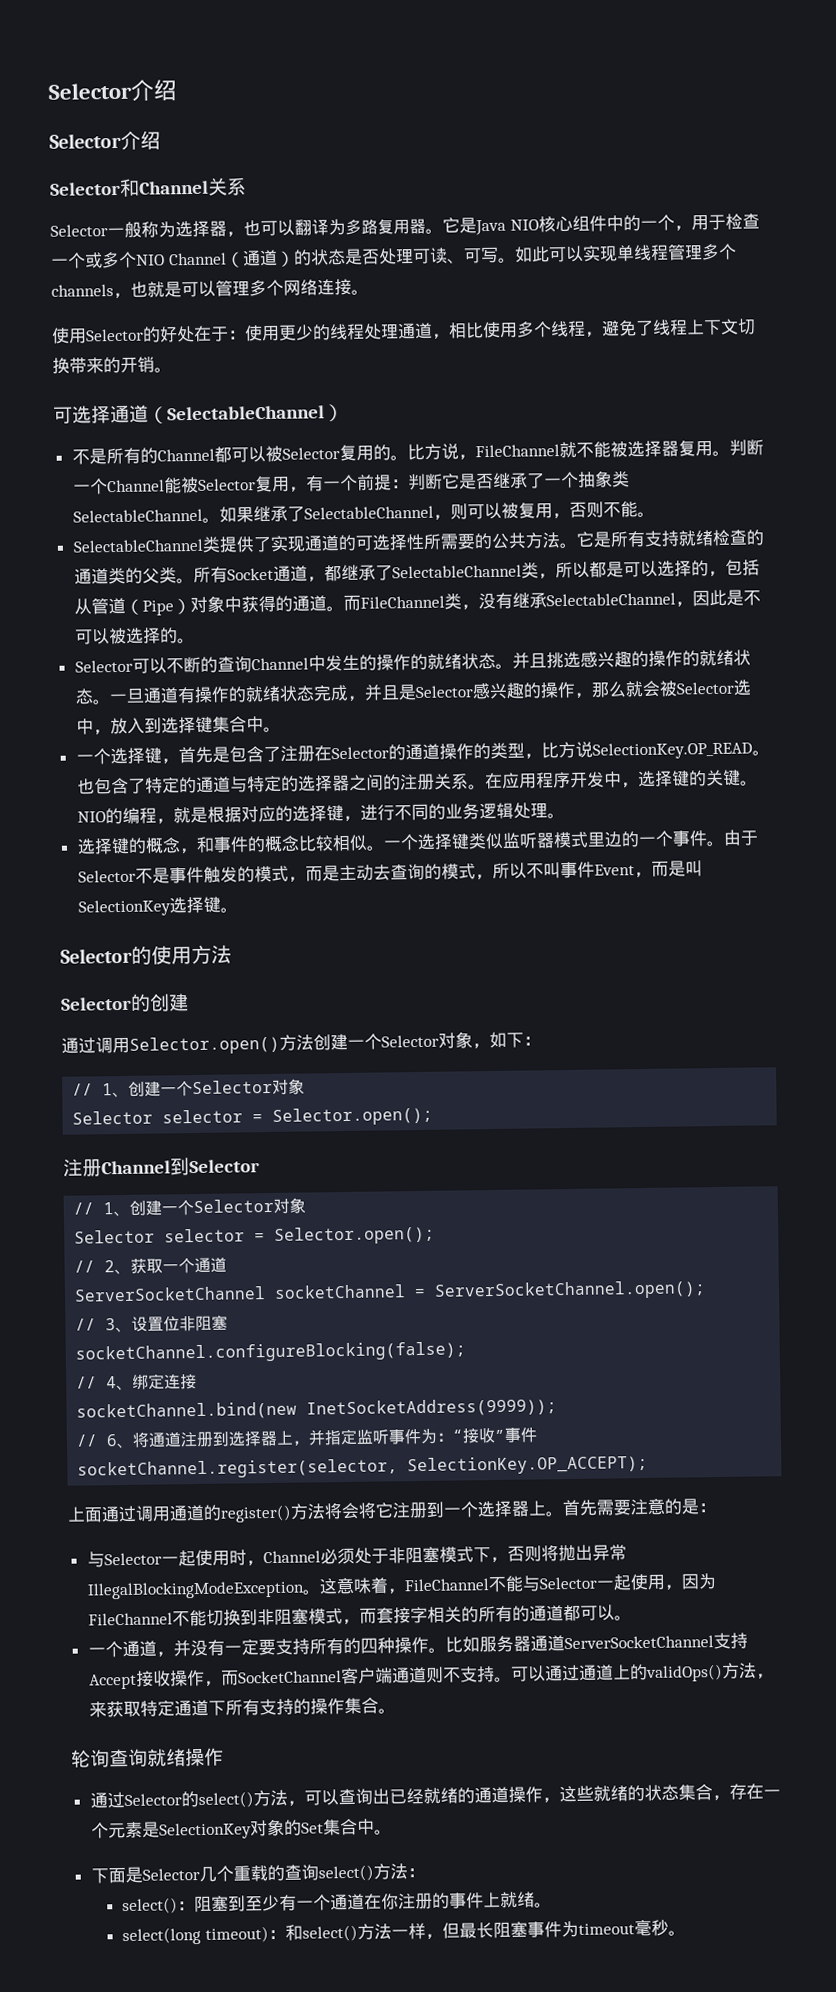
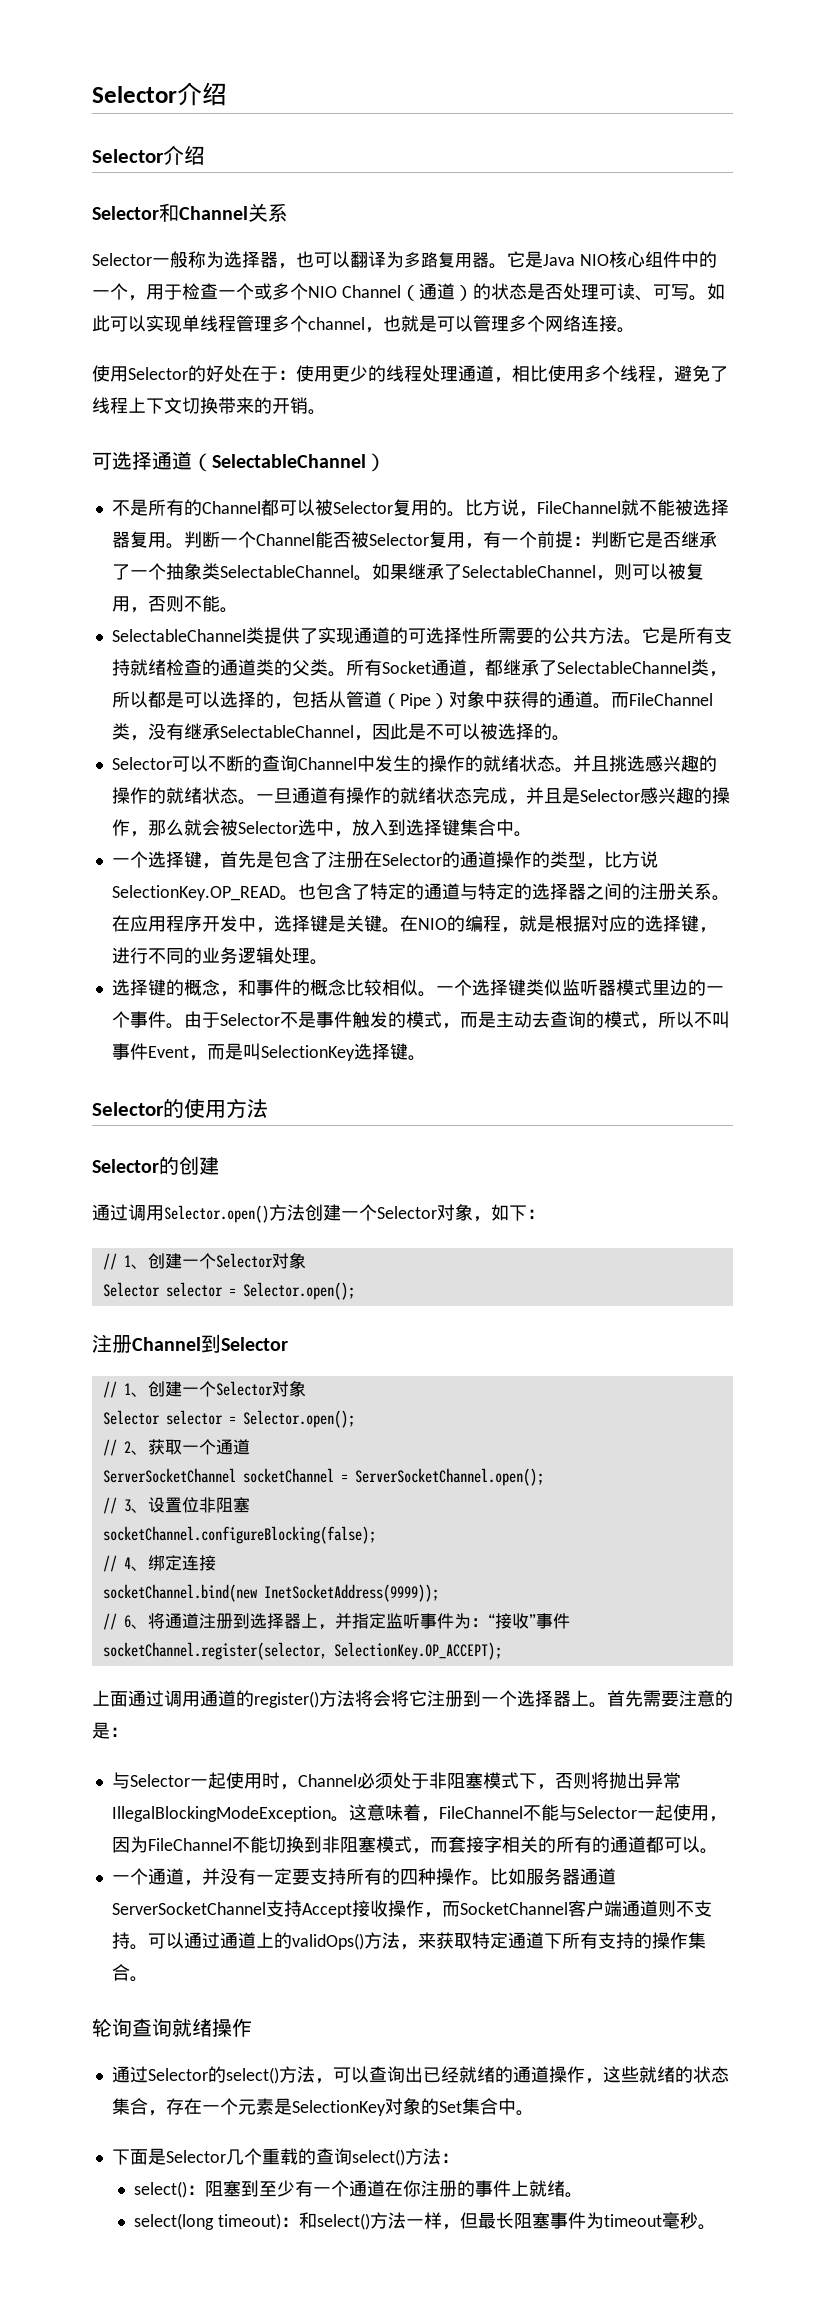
[51,284,114,297] channels -> [308,317,365,330] channel
(182, 485) none -> [332,532,351,548] 否
[687,769,758,787] 的关键。 -> [327,915,418,933] 是关键。在

